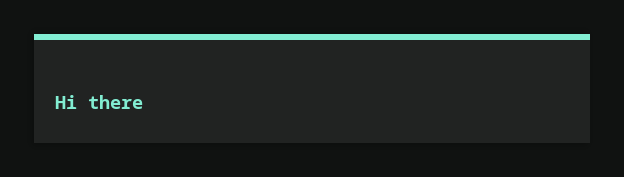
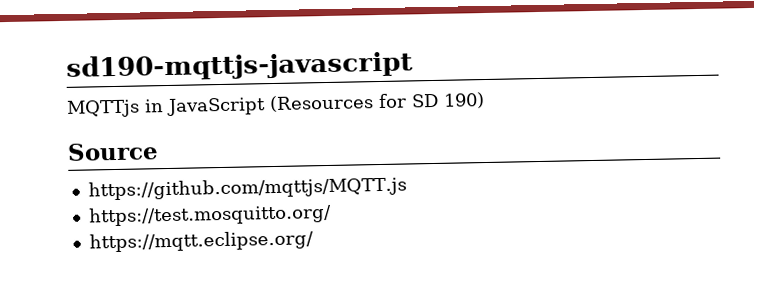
[55,95,143,109] Hi there -> [66,50,413,82] [66,92,485,118] [67,142,159,161] [87,176,407,201] [87,203,332,227] [88,230,314,253] sd190-mqttjs-javascript // MQTTjs in JavaScript (Resources for SD 190) // Source // https://github.com/mqttjs/MQTT.js // https://test.mosquitto.org/ // https://mqtt.eclipse.org/

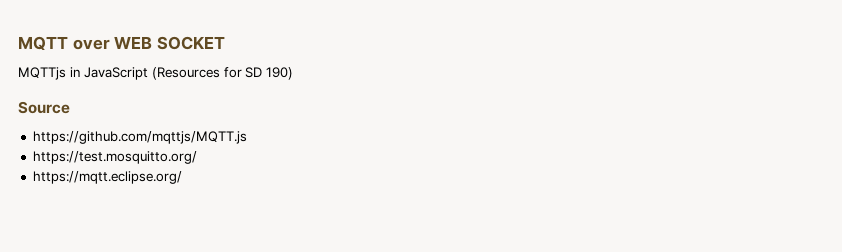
[66,50,413,82] sd190-mqttjs-javascript -> [18,36,225,50] MQTT over WEB SOCKET

